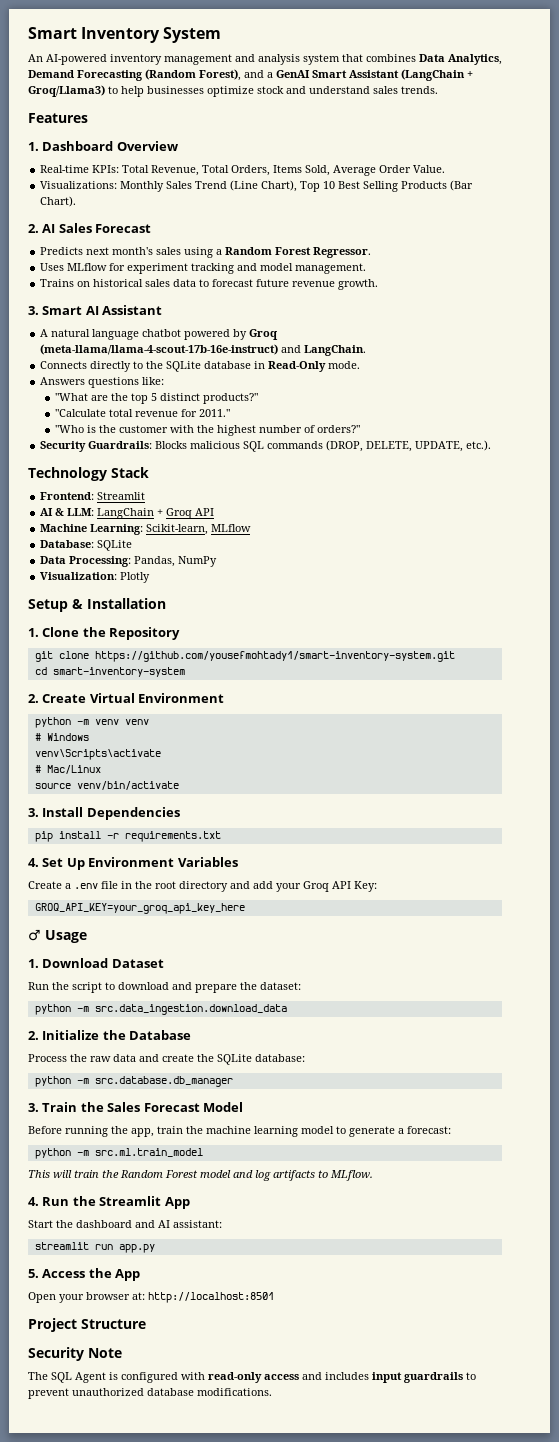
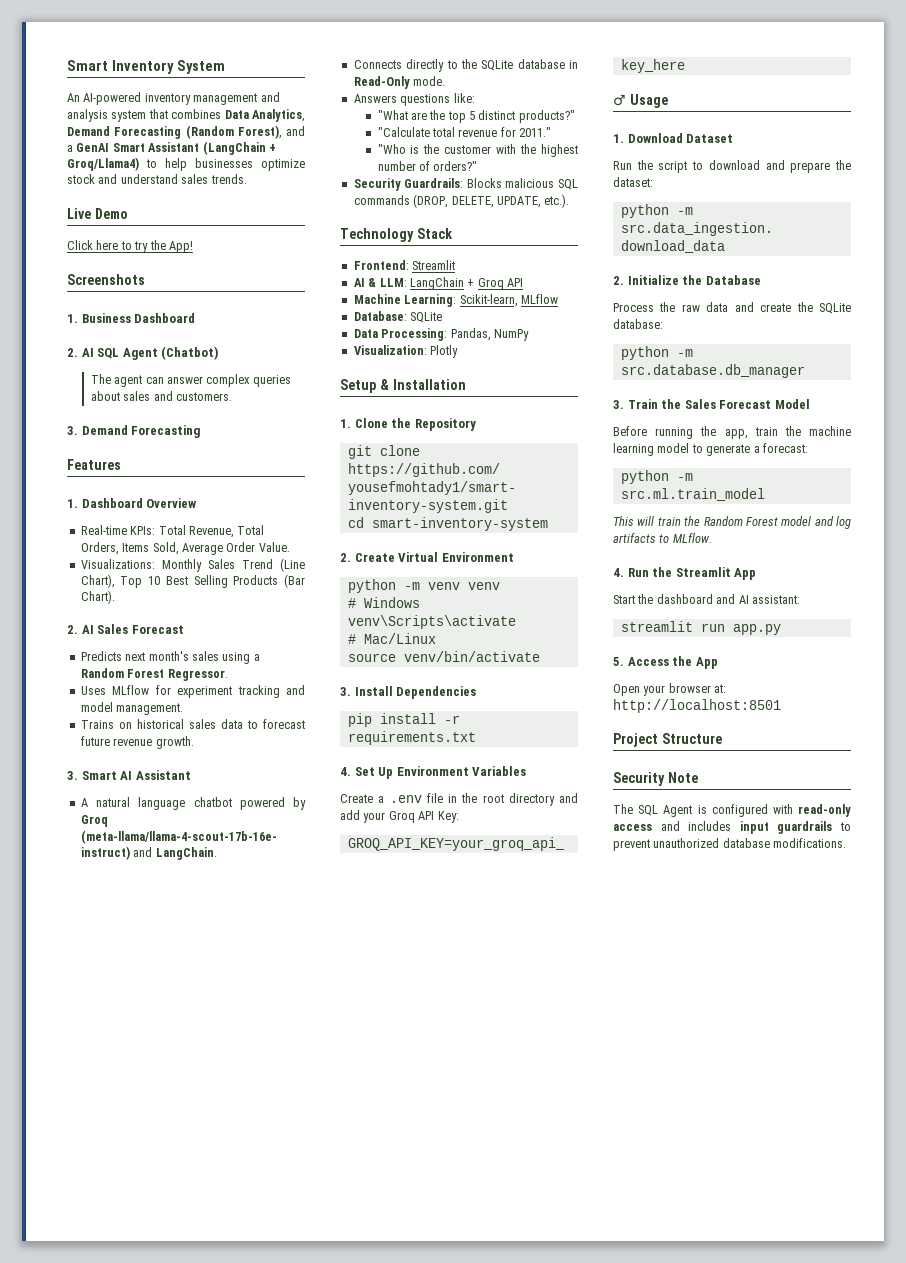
[28,85,105,97] Groq/Llama3) -> [67,157,139,171] Groq/Llama4)
(438, 90) none -> [67,208,128,219] [67,240,193,253] [67,274,145,285] [67,313,196,323] [67,346,219,360] [90,374,291,387] [90,391,232,401] [67,425,201,438] // Live Demo // Click here to try the App! // Screenshots // 1. Business Dashboard // 2. AI SQL Agent (Chatbot) // The agent can answer complex queries about sales and customers. // 3. Demand Forecasting

